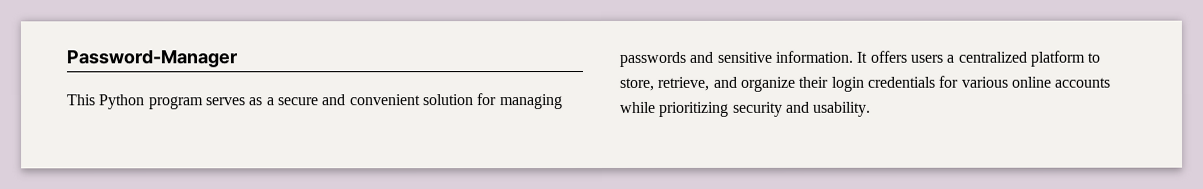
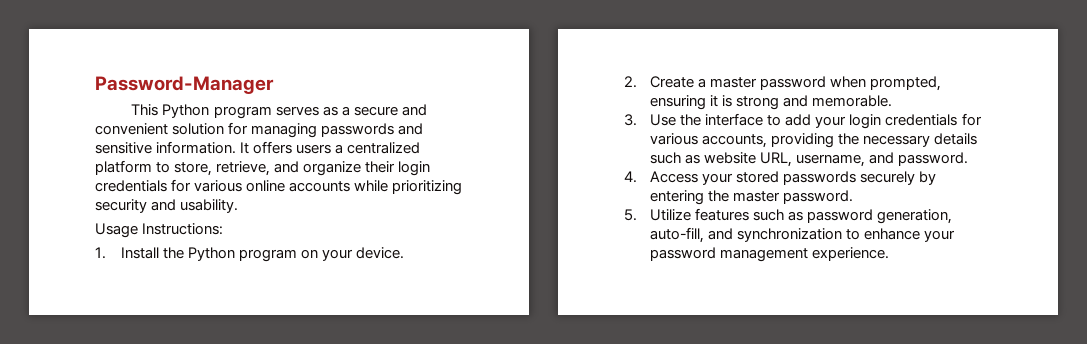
(872, 109) none -> [95,223,224,238] [95,247,405,262] [624,76,942,91] [650,95,893,110] [624,113,982,129] [650,133,978,148] [650,152,969,167] [624,171,937,185] [650,190,854,205] [624,208,953,224] [650,227,956,243] [650,247,890,262] // Usage Instructions: // 1. Install the Python program on your device. // 2. Create a master password when prompted, ensuring it is strong and memorable. // 3. Use the interface to add your login credentials for various accounts, providing the necessary details such as website URL, username, and password. // 4. Access your stored passwords securely by entering the master password. // 5. Utilize features such as password generation, auto-fill, and synchronization to enhance your password management experience.

